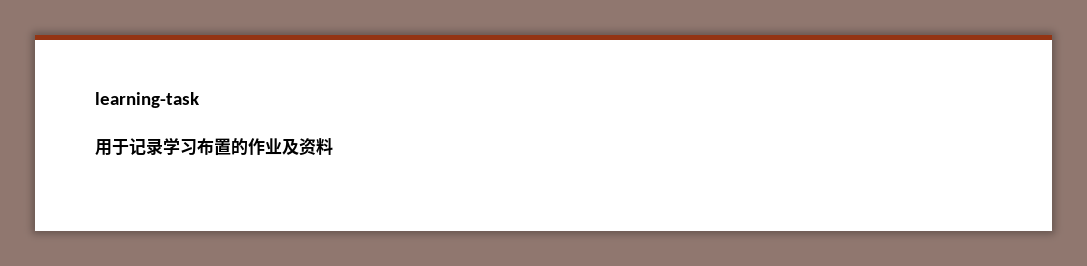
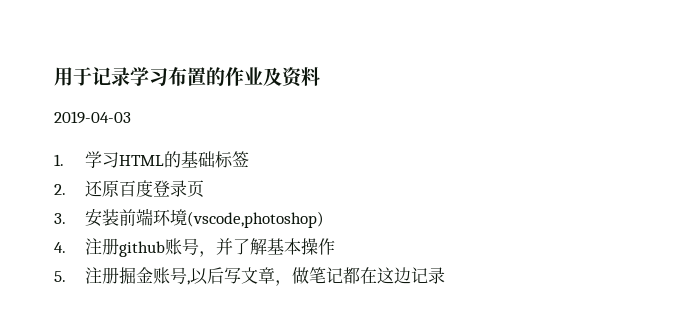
[95,92,199,108] learning-task // -> (54, 76) none
(333, 146) none -> [54,111,131,124] [54,151,250,168] [54,180,205,198] [54,208,325,228] [54,238,336,257] [54,267,446,286] // 2019-04-03 // 1.学习HTML的基础标签 // 2.还原百度登录页 // 3.安装前端环境(vscode,photoshop) // 4.注册github账号，并了解基本操作 // 5.注册掘金账号,以后写文章，做笔记都在这边记录

